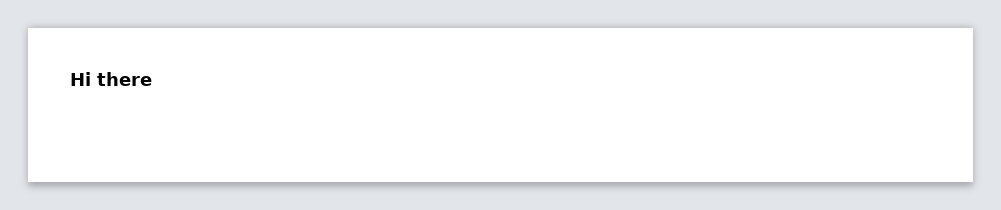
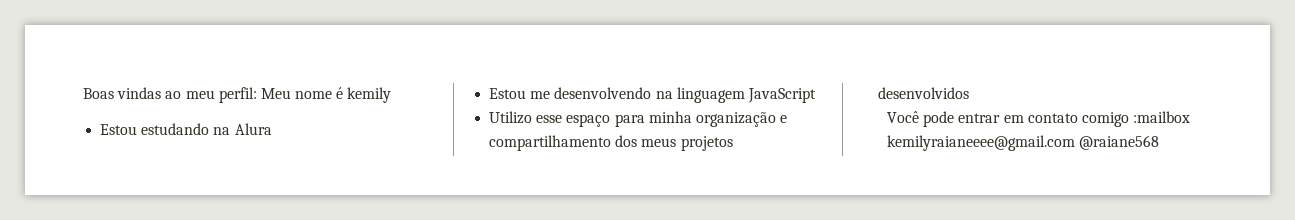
[70,72,152,86] Hi there -> [83,87,392,103] [100,123,272,135] [489,87,816,103] [489,111,788,127] [489,135,733,151] [878,87,970,99] [887,111,1191,127] [887,135,1160,151] Boas vindas ao meu perfil: Meu nome é kemily // Estou estudando na Alura // Estou me desenvolvendo na linguagem JavaScript // Utilizo esse espaço para minha organização e compartilhamento dos meus projetos desenvolvidos // Você pode entrar em contato comigo :mailbox kemilyraianeeee@gmail.com @raiane568

